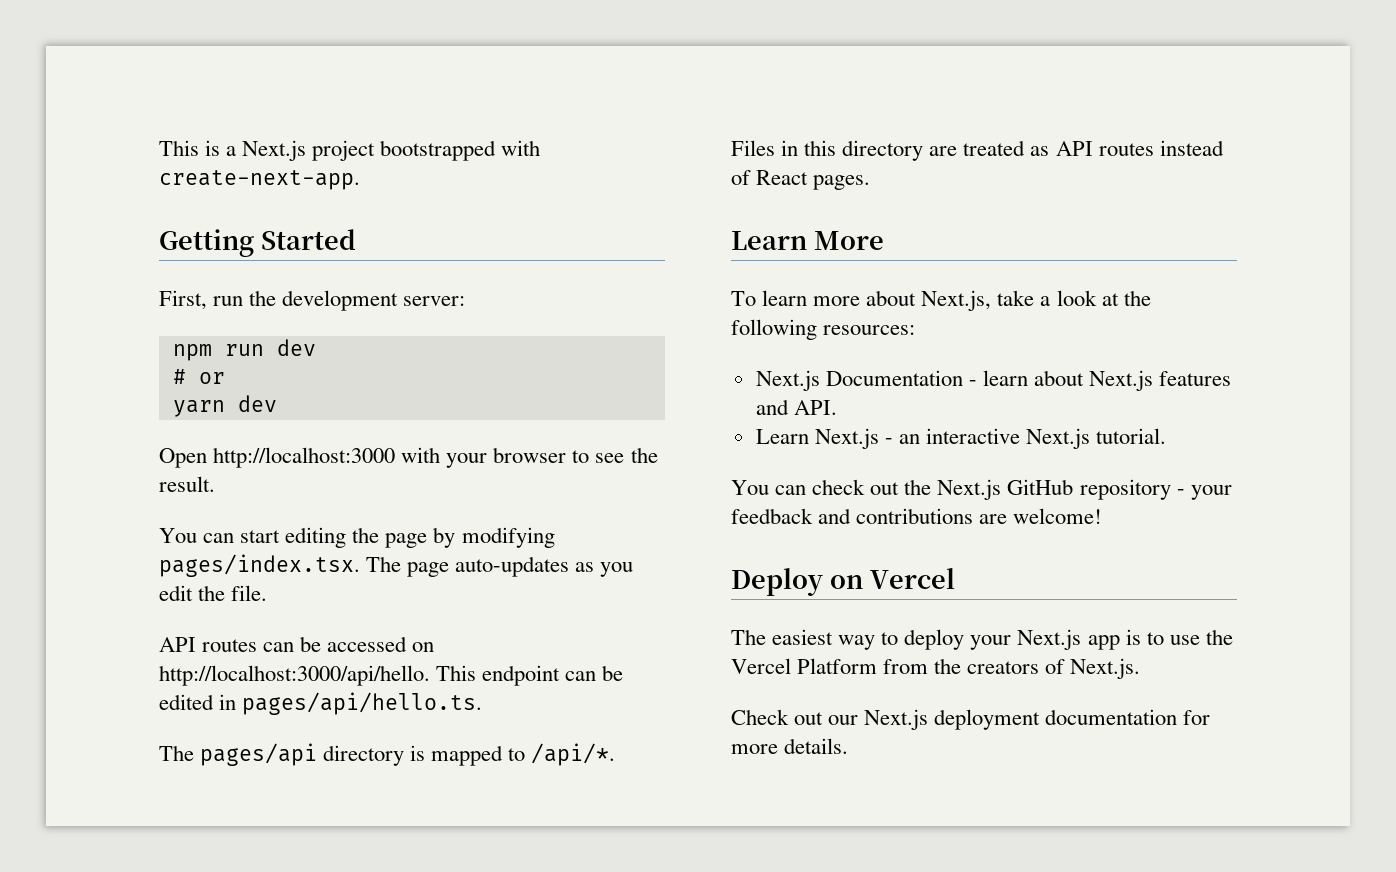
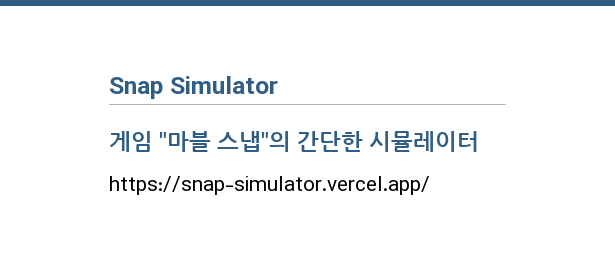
[159,140,541,161] [159,170,360,190] [159,229,356,257] [159,290,466,311] [172,339,316,361] [172,369,225,384] [172,395,277,417] [159,447,658,468] [159,476,215,492] [159,527,555,548] [159,554,634,577] [159,585,268,601] [159,636,435,652] [159,665,624,686] [159,692,483,715] [159,743,616,766] [731,140,1224,161] [731,170,871,190] [731,231,884,250] [731,290,1151,311] [731,319,916,340] [755,370,1232,391] [755,399,837,415] [755,428,1167,449] [731,479,1232,500] [731,508,1103,524] [731,568,955,596] [731,629,1233,650] [731,658,1141,679] [731,709,1211,730] [731,738,849,754] This is a Next.js project bootstrapped with create-next-app. // Getting Started // First, run the development server: // npm run dev // # or // yarn dev // Open http://localhost:3000 with your browser to see the result. // You can start editing the page by modifying pages/index.tsx. The page auto-updates as you edit the file. // API routes can be accessed on http://localhost:3000/api/hello. This endpoint can be edited in pages/api/hello.ts. // The pages/api directory is mapped to /api/*. Files in this directory are treated as API routes instead of React pages. // Learn More // To learn more about Next.js, take a look at the following resources: // Next.js Documentation - learn about Next.js features and API. // Learn Next.js - an interactive Next.js tutorial. // You can check out the Next.js GitHub repository - your feedback and contributions are welcome! // Deploy on Vercel // The easiest way to deploy your Next.js app is to use the Vercel Platform from the creators of Next.js. // Check out our Next.js deployment documentation for more details. -> [109,76,278,99] [109,131,480,152] [109,176,430,195] Snap Simulator // 게임 "마블 스냅"의 간단한 시뮬레이터 // https://snap-simulator.vercel.app/

